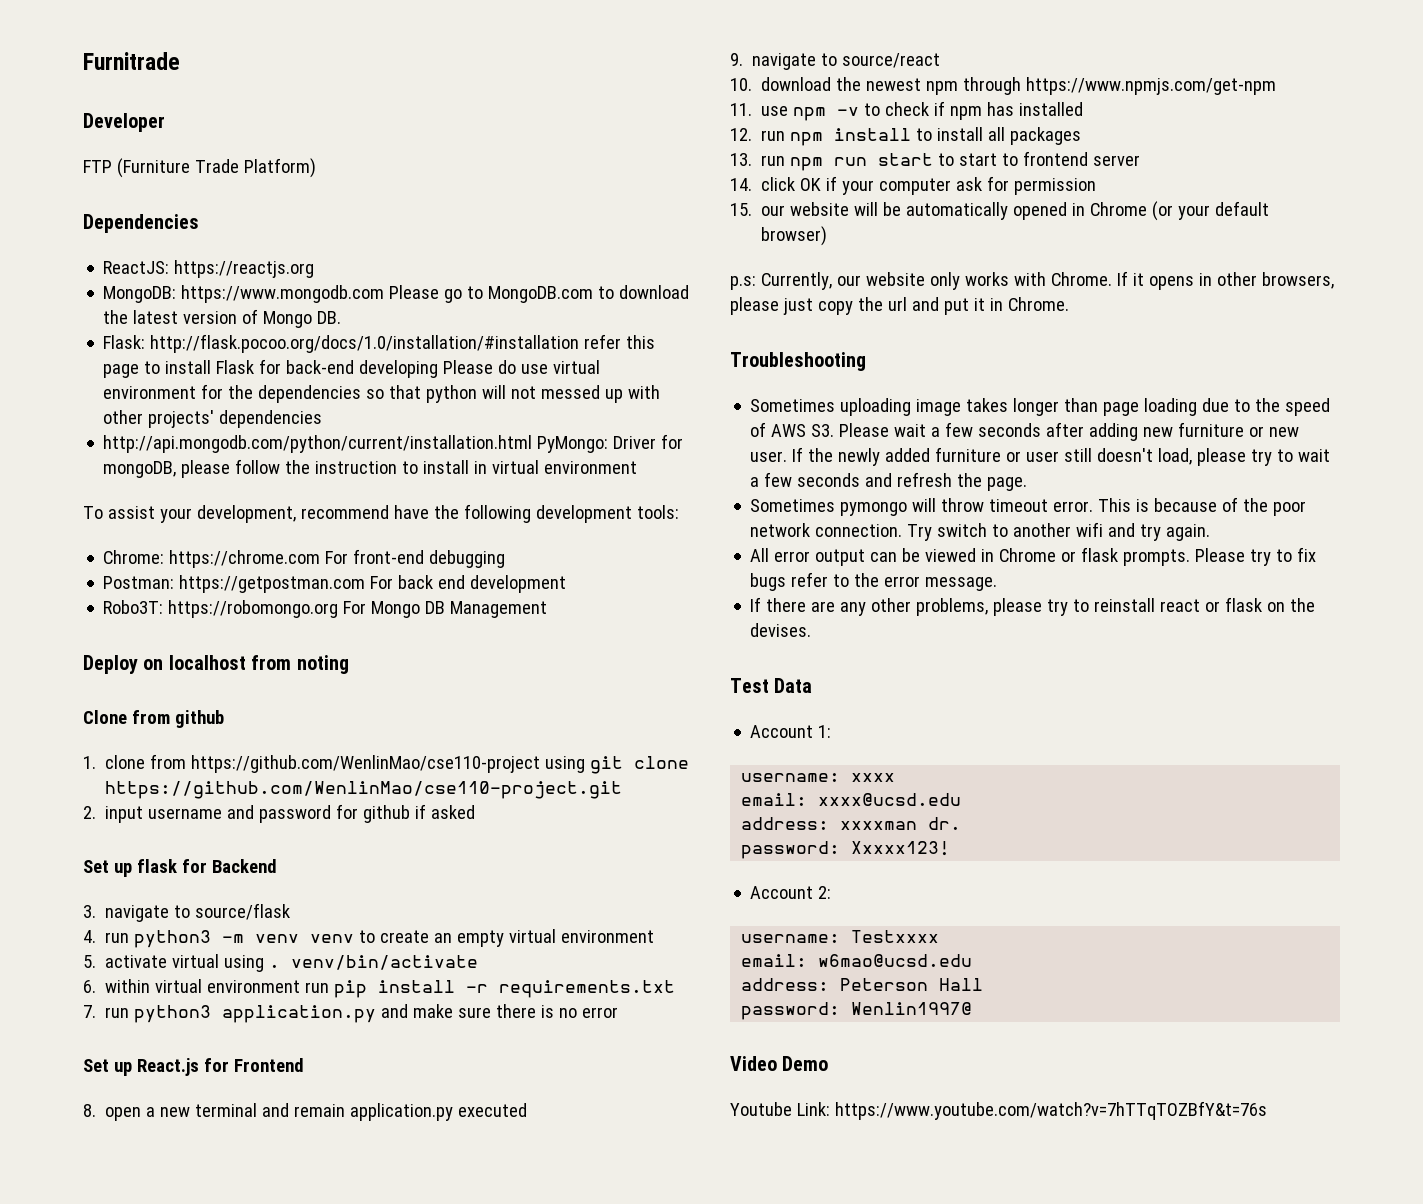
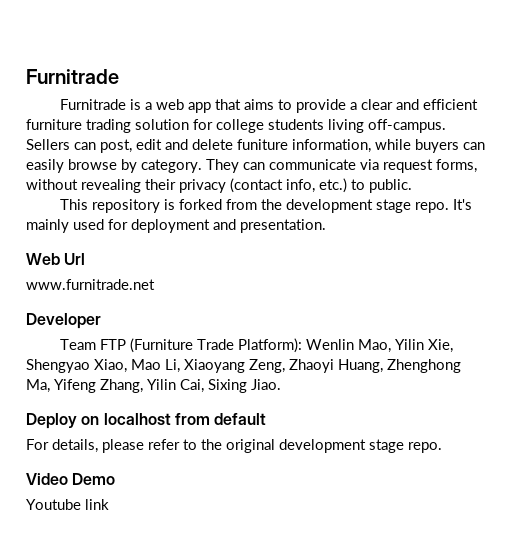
[83,52,180,70] Furnitrade -> [26,69,119,84] [59,99,478,113] [26,119,446,133] [26,139,485,153] [26,159,477,173] [26,178,412,193] [59,199,472,213] [26,219,326,233] [26,253,86,265] [26,279,155,290] Furnitrade // Furnitrade is a web app that aims to provide a clear and efficient furniture trading solution for college students living off-campus. Sellers can post, edit and delete funiture information, while buyers can easily browse by category. They can communicate via request forms, without revealing their privacy (contact info, etc.) to public. // This repository is forked from the development stage repo. It's mainly used for deployment and presentation. // Web Url // www.furnitrade.net
(165, 122) none -> [59,339,96,350] Team
[243,158,316,178] [83,214,199,233] [103,260,315,278] [103,285,690,303] [103,309,342,328] [103,334,656,353] [103,359,601,378] [103,384,661,403] [103,410,323,428] [103,434,684,453] [103,459,638,478] [83,504,679,523] [103,549,506,568] [103,575,567,593] [103,600,548,618] [83,655,349,674] [83,710,224,728] [83,754,690,774] [105,781,623,799] [83,804,476,823] [83,859,277,877] [83,903,291,922] [83,929,655,948] [83,954,479,972] [83,979,676,998] [83,1004,619,1023] [83,1058,304,1076] [83,1103,528,1121] [730,53,941,70] [730,77,1277,95] [730,101,1084,121] [730,127,1082,146] [730,151,1141,171] [730,176,1097,195] [730,201,1270,221] [761,226,828,246] [730,271,1334,290] [730,297,1069,315] [730,352,866,371] [750,398,1331,416] [750,422,1300,441] [750,447,1331,466] [750,472,1028,491] [750,497,1307,516] [750,522,1211,541] [750,547,1317,566] [750,572,998,591] [750,597,1316,616] [750,623,812,637] [730,678,813,693] [750,725,832,738] [741,773,896,782] [741,793,962,806] [741,817,962,830] [741,841,951,859] [750,886,832,899] [741,930,940,943] [741,954,973,967] [741,978,984,991] [741,1002,973,1020] Platform) // Dependencies // ReactJS: https://reactjs.org // MongoDB: https://www.mongodb.com Please go to MongoDB.com to download the latest version of Mongo DB. // Flask: http://flask.pocoo.org/docs/1.0/installation/#installation refer this page to install Flask for back-end developing Please do use virtual environment for the dependencies so that python will not messed up with other projects' dependencies // http://api.mongodb.com/python/current/installation.html PyMongo: Driver for mongoDB, please follow the instruction to install in virtual environment // To assist your development, recommend have the following development tools: // Chrome: https://chrome.com For front-end debugging // Postman: https://getpostman.com For back end development // Robo3T: https://robomongo.org For Mongo DB Management // Deploy on localhost from noting // Clone from github // 1. clone from https://github.com/WenlinMao/cse110-project using git clone https://github.com/WenlinMao/cse110-project.git // 2. input username and password for github if asked // Set up flask for Backend // 3. navigate to source/flask // 4. run python3 -m venv venv to create an empty virtual environment // 5. activate virtual using . venv/bin/activate // 6. within virtual environment run pip install -r requirements.txt // 7. run python3 application.py and make sure there is no error // Set up React.js for Frontend // 8. open a new terminal and remain application.py executed // 9. navigate to source/react // 10. download the newest npm through https://www.npmjs.com/get-npm // 11. use npm -v to check if npm has installed // 12. run npm install to install all packages // 13. run npm run start to start to frontend server // 14. click OK if your computer ask for permission // 15. our website will be automatically opened in Chrome (or your default browser) // p.s: Currently, our website only works with Chrome. If it opens in other browsers, please just copy the url and put it in Chrome. // Troubleshooting // Sometimes uploading image takes longer than page loading due to the speed of AWS S3. Please wait a few seconds after adding new furniture or new user. If the newly added furniture or user still doesn't load, please try to wait a few seconds and refresh the page. // Sometimes pymongo will throw timeout error. This is because of the poor network connection. Try switch to another wifi and try again. // All error output can be viewed in Chrome or flask prompts. Please try to fix bugs refer to the error message. // If there are any other problems, please try to reinstall react or flask on the devises. // Test Data // Account 1: // username: xxxx // email: xxxx@ucsd.edu // address: xxxxman dr. // password: Xxxxx123! // Account 2: // username: Testxxxx // email: w6mao@ucsd.edu // address: Peterson Hall // password: Wenlin1997@ -> [237,338,453,353] [26,359,461,373] [26,379,281,393] [26,413,267,429] [26,439,442,453] Platform): Wenlin Mao, Yilin Xie, Shengyao Xiao, Mao Li, Xiaoyang Zeng, Zhaoyi Huang, Zhenghong Ma, Yifeng Zhang, Yilin Cai, Sixing Jiao. // Deploy on localhost from default // For details, please refer to the original development stage repo.
[796,1101,1267,1120] Link: https://www.youtube.com/watch?v=7hTTqTOZBfY&t=76s -> [85,499,109,510] link

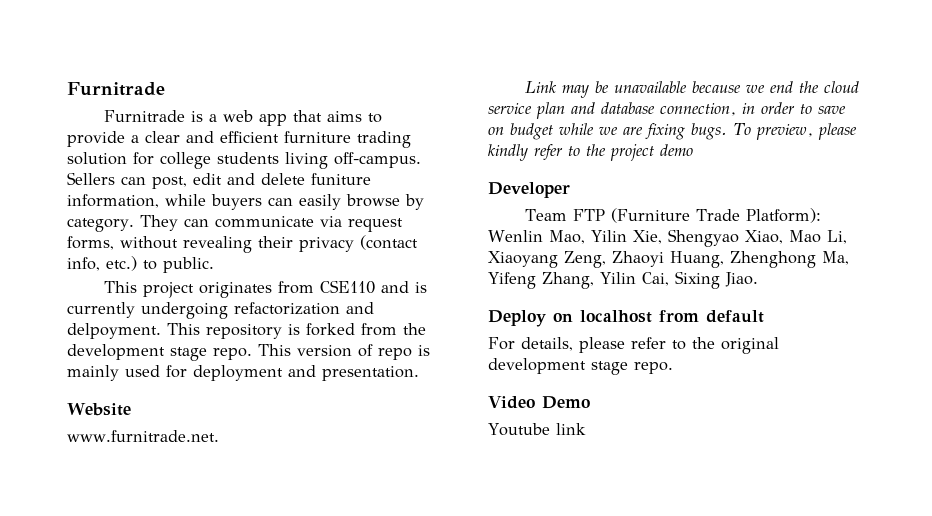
(88, 204) none -> [142,280,427,298] [67,302,374,319] [67,323,200,339] project originates from CSE110 and is currently undergoing refactorization and delpoyment. This
[452,199,472,210] It's -> [258,344,430,360] This version of repo is
[26,253,86,265] [26,279,155,290] Web Url // www.furnitrade.net -> [67,403,131,416] [67,430,219,442] [524,81,859,98] [488,102,846,119] [488,123,857,140] [488,144,693,161] Website // www.furnitrade.net. // Link may be unavailable because we end the cloud service plan and database connection, in order to save on budget while we are fixing bugs. To preview, please kindly refer to the project demo

